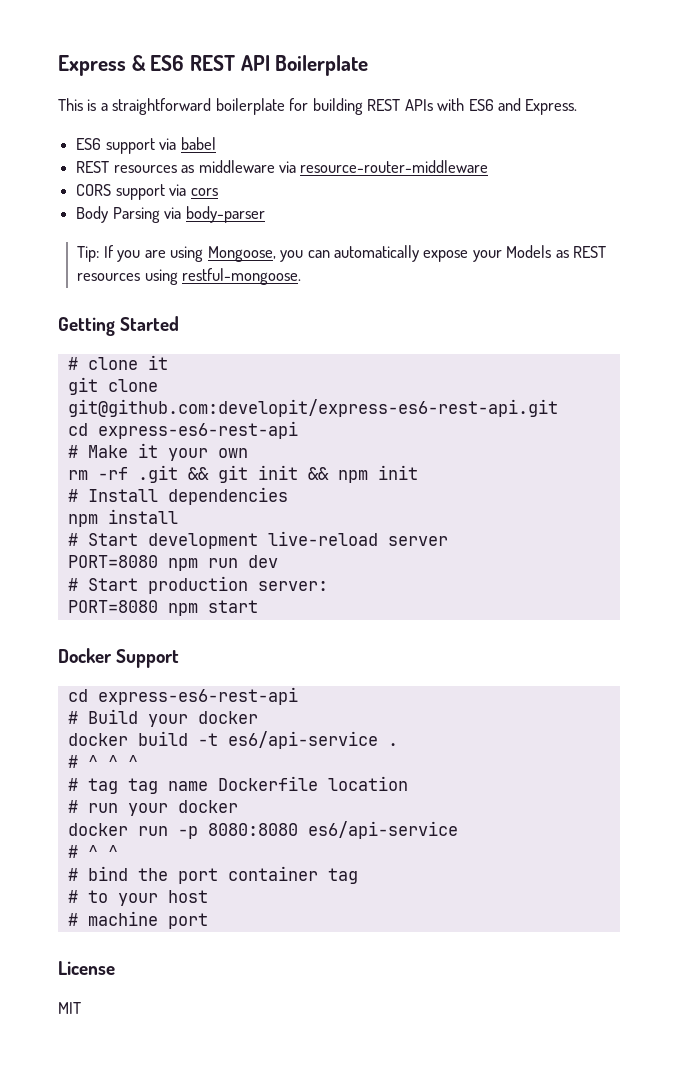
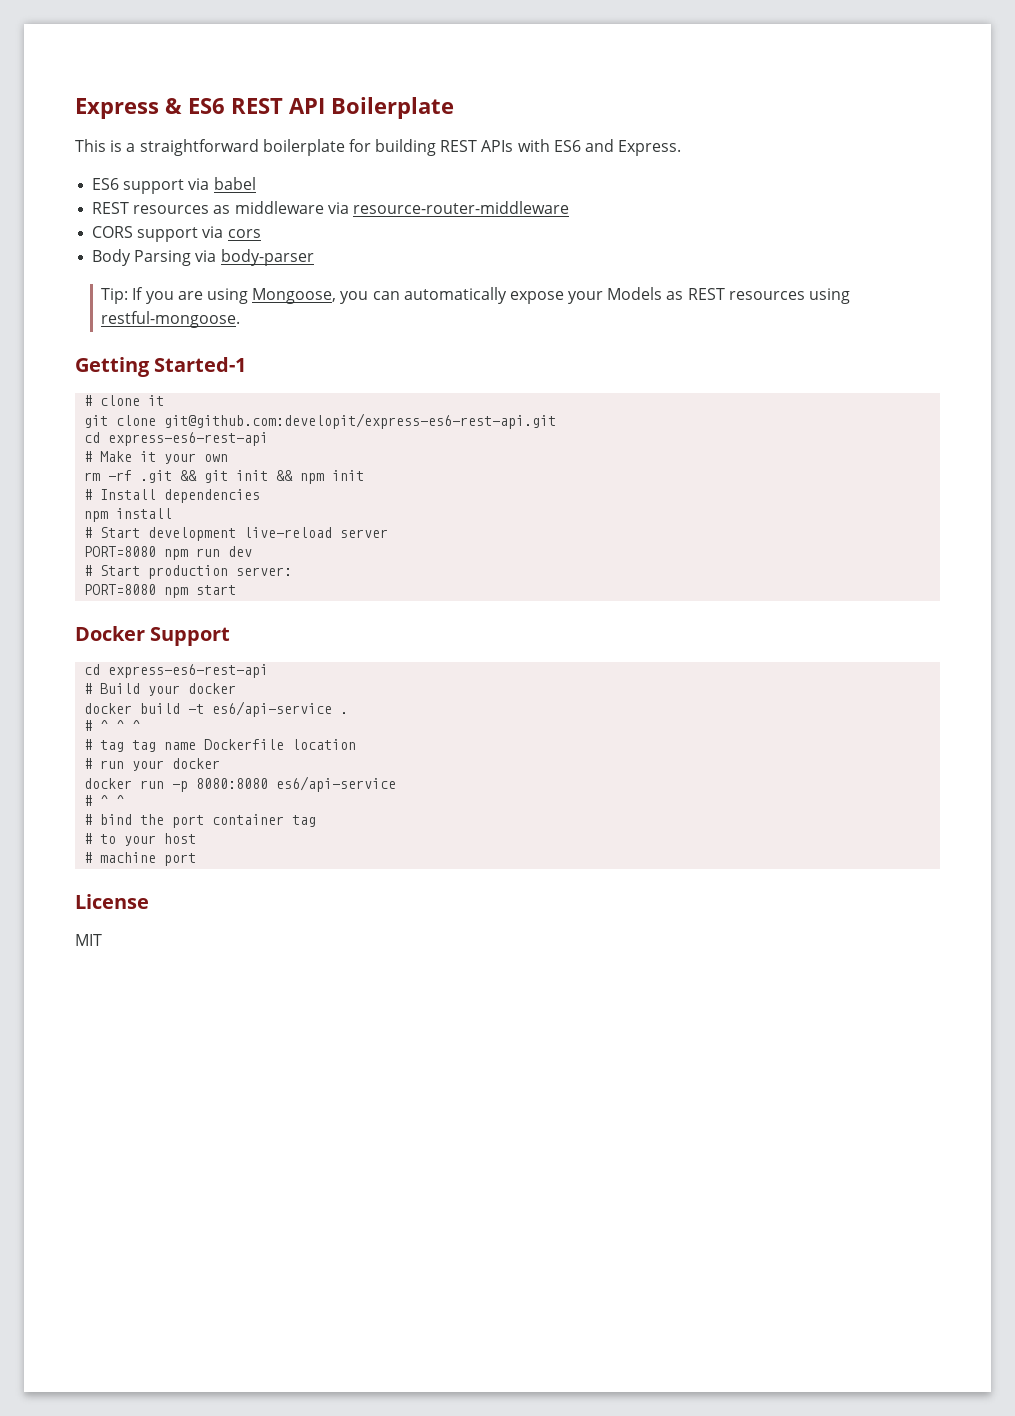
[120,316,180,331] Started -> [154,357,247,372] Started-1

